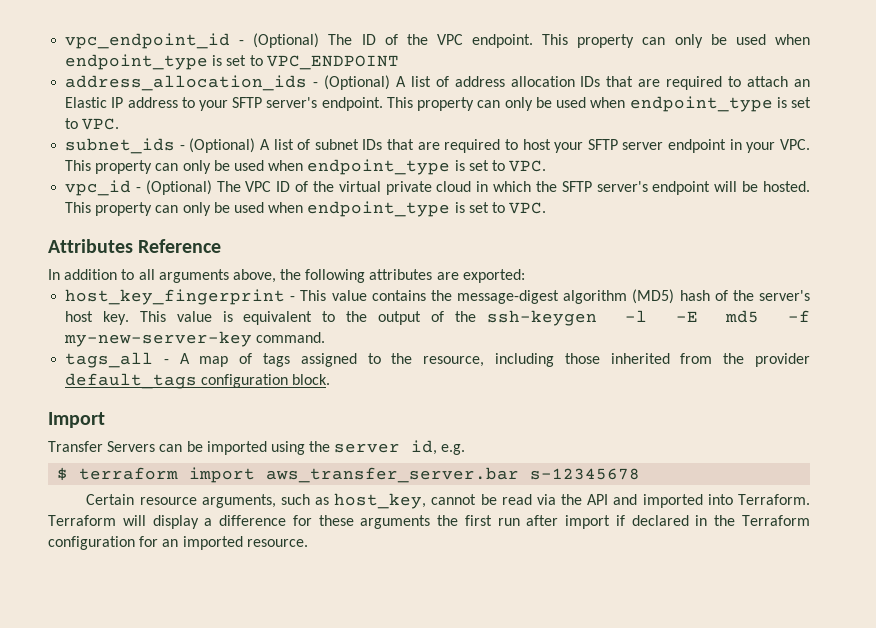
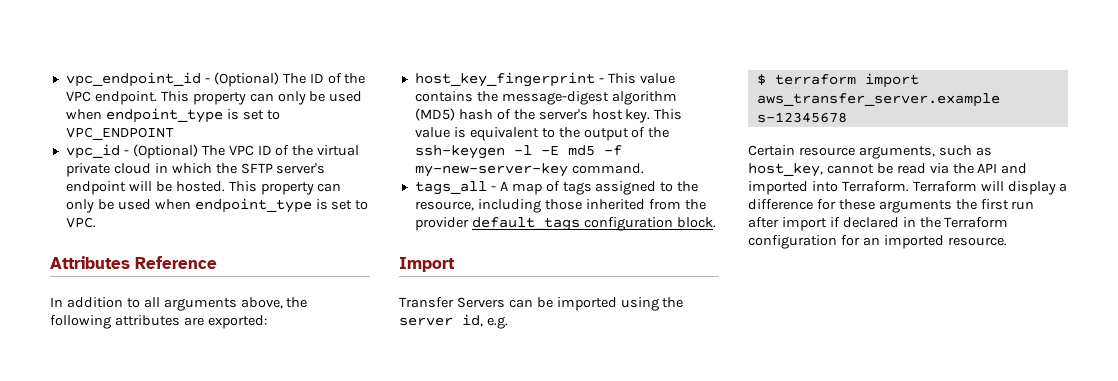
[65,75,810,91] [65,96,812,112] [65,118,120,130] [65,138,811,154] [65,159,547,175] // address_allocation_ids - (Optional) A list of address allocation IDs that are required to attach an Elastic IP address to your SFTP server's endpoint. This property can only be used when endpoint_type is set to VPC. // subnet_ids - (Optional) A list of subnet IDs that are required to host your SFTP server endpoint in your VPC. This property can only be used when endpoint_type is set to VPC. -> (174, 133) none
[266,467,520,483] aws_transfer_server.bar -> [756,93,1000,107] aws_transfer_server.example

